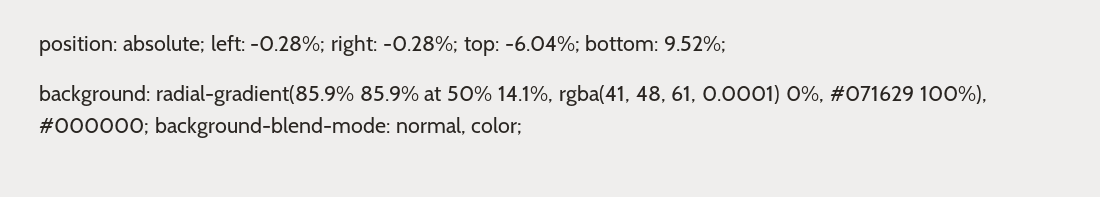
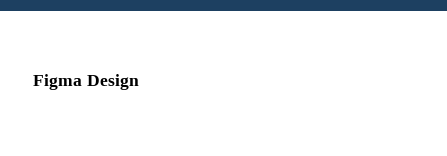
[39,35,727,56] [39,85,987,106] [39,117,523,138] position: absolute; left: -0.28%; right: -0.28%; top: -6.04%; bottom: 9.52%; // background: radial-gradient(85.9% 85.9% at 50% 14.1%, rgba(41, 48, 61, 0.0001) 0%, #071629 100%), #000000; background-blend-mode: normal, color; -> [33,74,139,90] Figma Design

